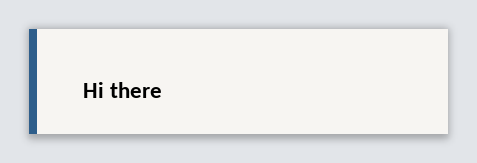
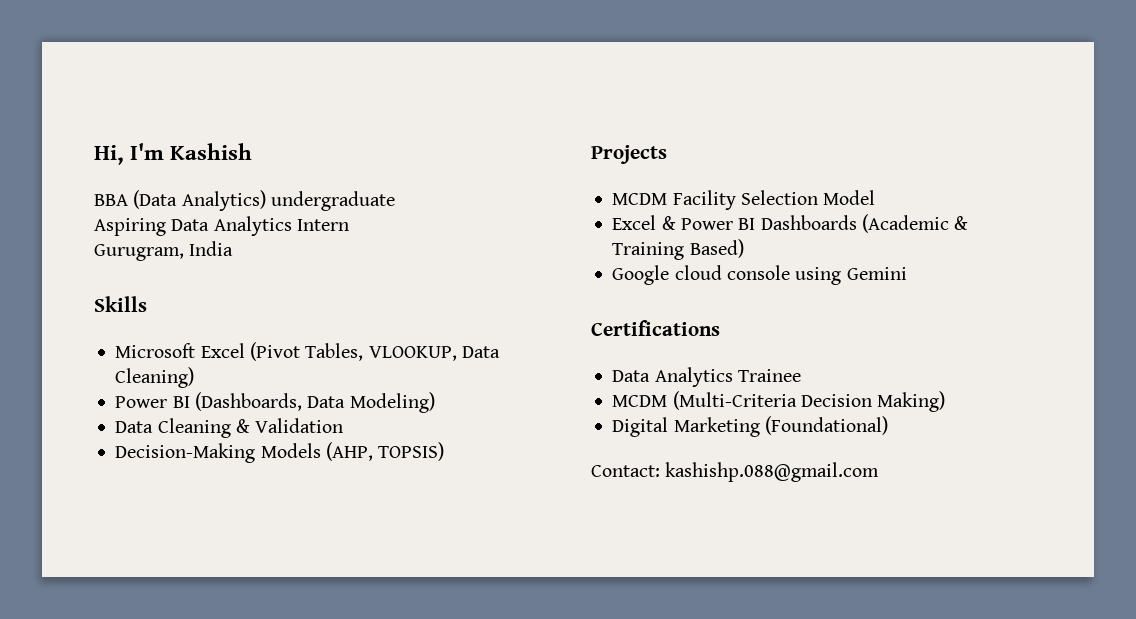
[83,82,163,98] Hi there -> [94,143,253,165] [94,190,395,211] [94,216,349,236] [94,241,234,261] [94,296,147,312] [115,342,500,361] [115,367,195,388] [115,392,435,413] [115,418,344,438] [115,442,445,463] [591,145,667,164] [612,190,876,210] [612,214,969,233] [612,239,744,260] [612,265,907,285] [591,320,720,336] [612,367,801,387] [612,391,946,412] [612,416,888,437] [591,462,880,482] Hi, I'm Kashish // BBA (Data Analytics) undergraduate // Aspiring Data Analytics Intern // Gurugram, India // Skills // Microsoft Excel (Pivot Tables, VLOOKUP, Data Cleaning) // Power BI (Dashboards, Data Modeling) // Data Cleaning & Validation // Decision-Making Models (AHP, TOPSIS) // Projects // MCDM Facility Selection Model // Excel & Power BI Dashboards (Academic & Training Based) // Google cloud console using Gemini // Certifications // Data Analytics Trainee // MCDM (Multi-Criteria Decision Making) // Digital Marketing (Foundational) // Contact: kashishp.088@gmail.com

